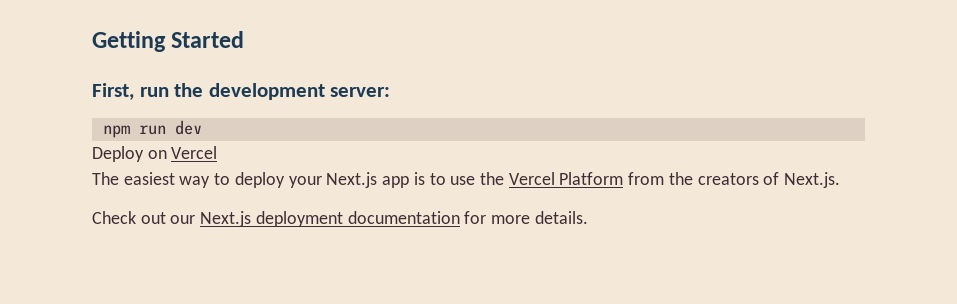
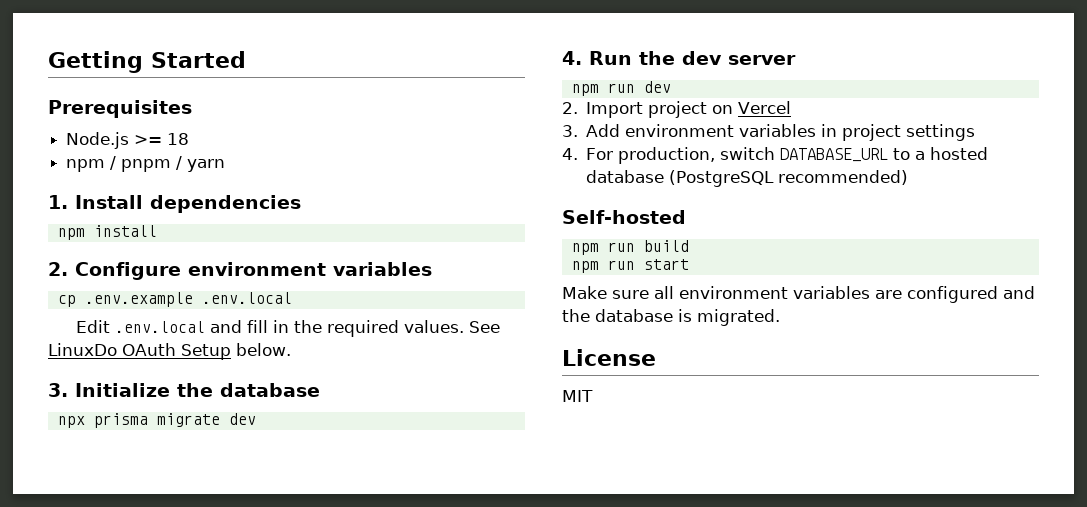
[92,83,391,100] First, run the development server: -> [48,100,192,118] [66,132,190,149] [66,156,226,172] [48,195,301,213] [57,225,157,240] [48,262,432,280] [57,292,292,307] [75,320,500,337] [48,343,291,360] [48,383,320,397] [57,413,256,428] [562,51,796,65] Prerequisites // Node.js >= 18 // npm / pnpm / yarn // 1. Install dependencies // npm install // 2. Configure environment variables // cp .env.example .env.local // Edit .env.local and fill in the required values. See LinuxDo OAuth Setup below. // 3. Initialize the database // npx prisma migrate dev // 4. Run the dev server
[92,146,144,162] Deploy -> [562,101,708,118] 2. Import project
[92,172,841,188] [92,211,588,227] The easiest way to deploy your Next.js app is to use the Vercel Platform from the creators of Next.js. // Check out our Next.js deployment documentation for more details. -> [562,124,976,141] [562,147,989,164] [586,170,909,187] [562,210,686,224] [571,240,689,255] [571,259,689,273] [562,286,1035,303] [562,309,780,326] [562,349,656,366] [562,390,593,402] 3. Add environment variables in project settings // 4. For production, switch DATABASE_URL to a hosted database (PostgreSQL recommended) // Self-hosted // npm run build // npm run start // Make sure all environment variables are configured and the database is migrated. // License // MIT

